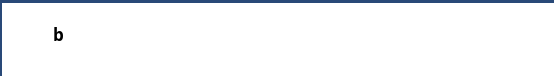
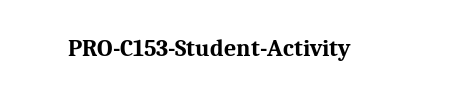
[53,27,64,41] b -> [68,39,351,61] PRO-C153-Student-Activity

